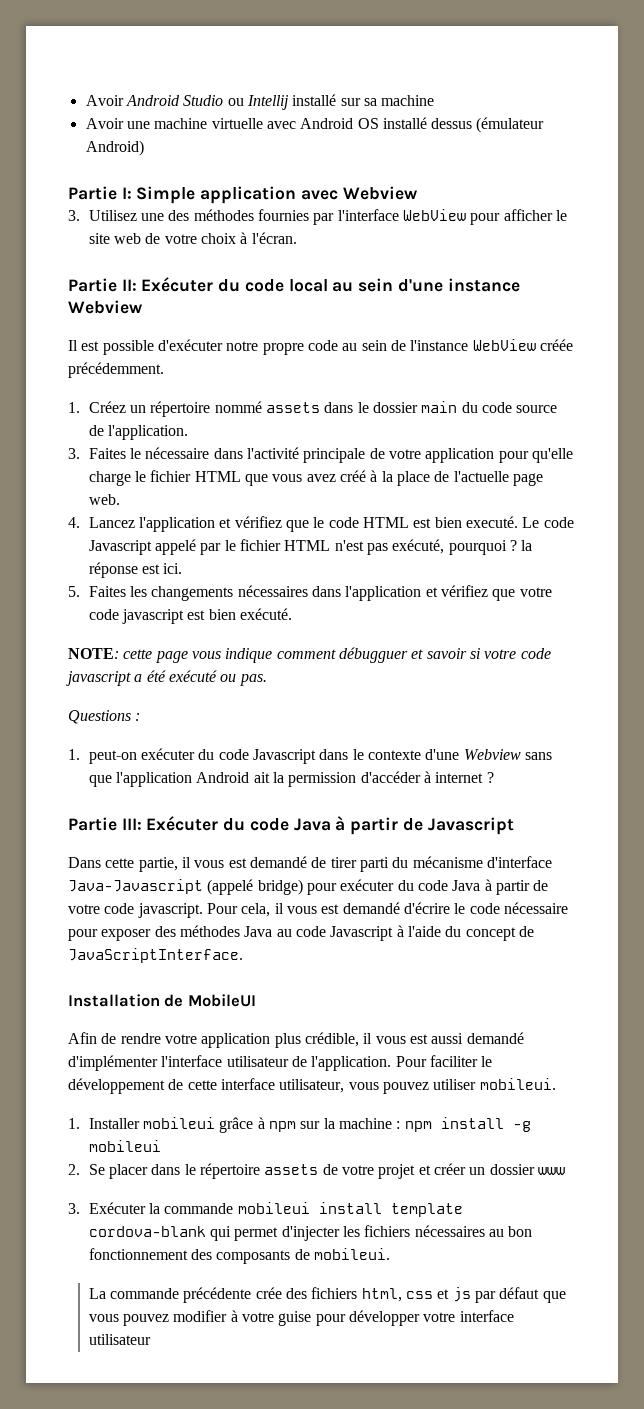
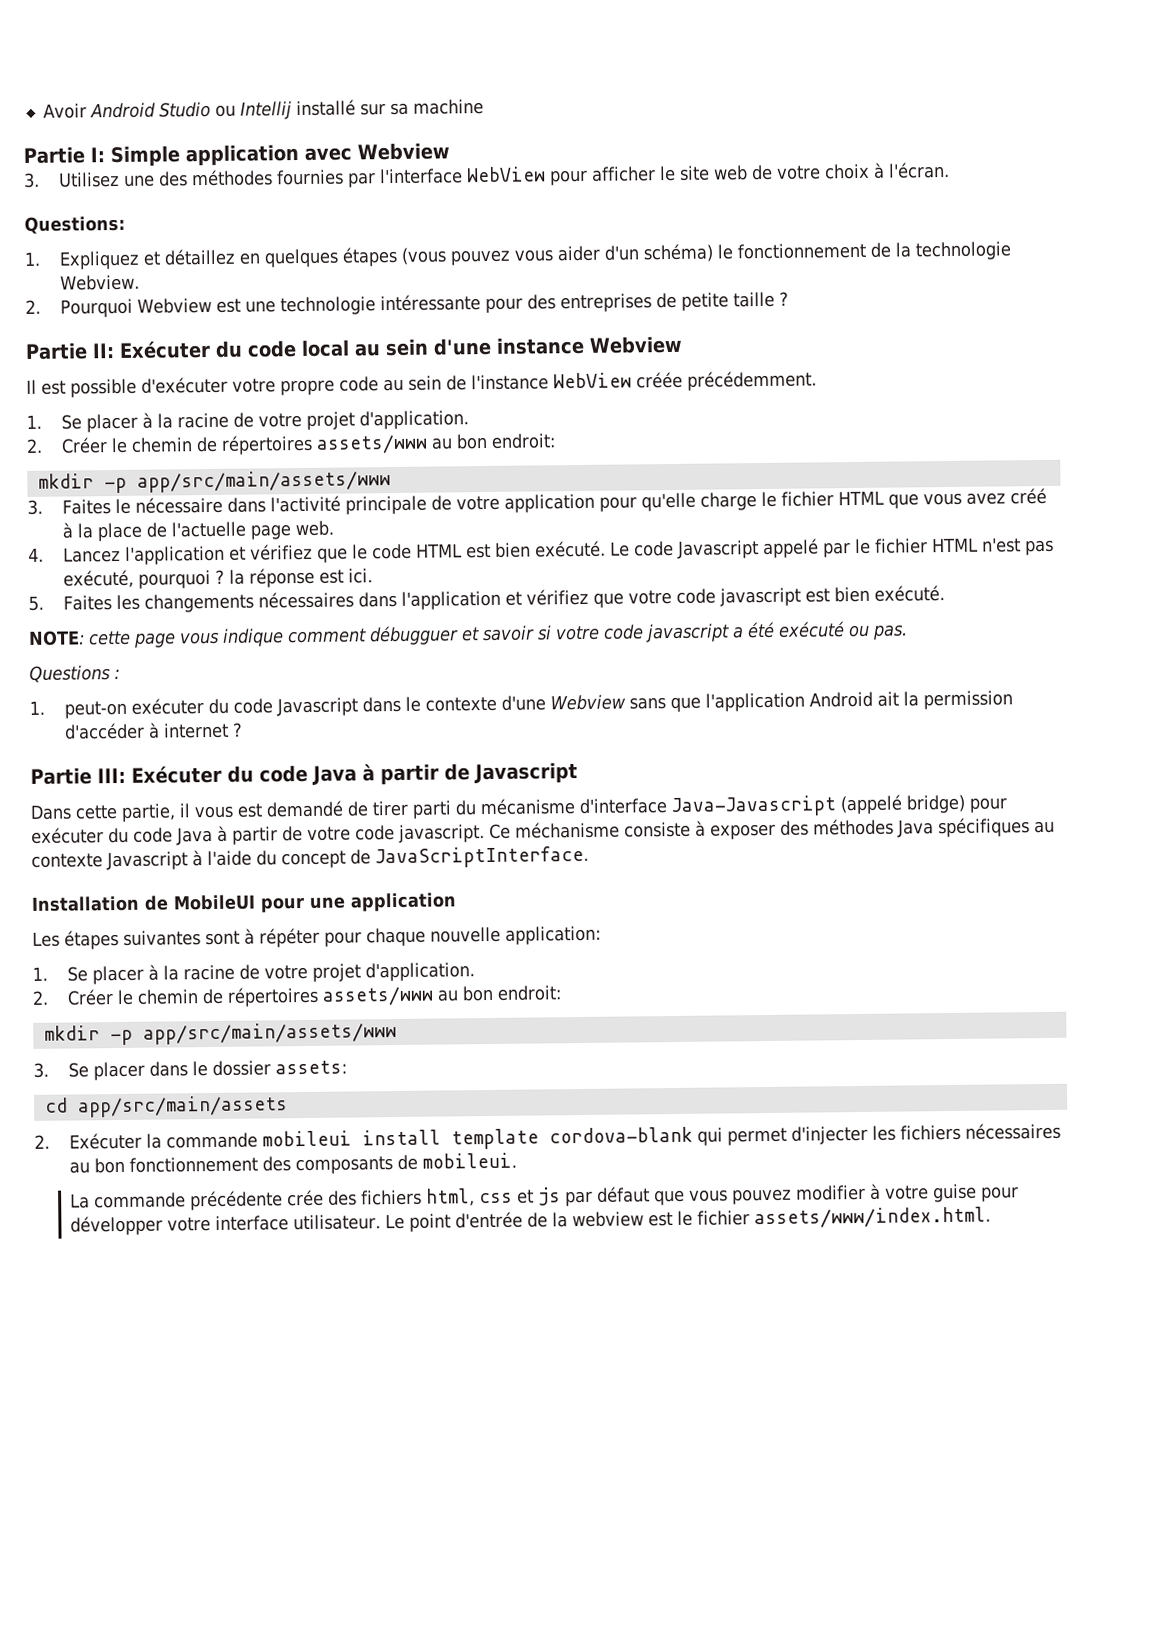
[85,117,545,133] [85,140,144,156] // Avoir une machine virtuelle avec Android OS installé dessus (émulateur Android) -> (484, 107) none
(297, 238) none -> [24,215,125,234] [24,241,1013,270] [60,274,141,291] [25,291,790,318] // Questions: // 1. Expliquez et détaillez en quelques étapes (vous pouvez vous aider d'un schéma) le fonctionnement de la technologie Webview. // 2. Pourquoi Webview est une technologie intéressante pour des entreprises de petite taille ?
[226,341,259,351] notre -> [232,378,276,393] votre
[88,401,558,417] [88,425,189,440] Créez un répertoire nommé assets dans le dossier main du code source de l'application. -> [61,410,470,433] [26,433,557,455] [37,470,391,494] Se placer à la racine de votre projet d'application. // 2. Créer le chemin de répertoires assets/www au bon endroit: // mkdir -p app/src/main/assets/www
[465,516,518,528] executé. -> [535,540,607,558] exécuté.
[206,902,568,917] [68,929,98,941] Pour cela, il vous est demandé d'écrire le code nécessaire pour -> [489,820,706,839] Ce méchanisme consiste à
[276,926,326,937] au code -> [938,817,1055,838] [31,853,103,868] spécifiques au contexte
[68,1032,524,1048] [68,1055,493,1071] [68,1078,556,1094] [68,1117,531,1133] [88,1140,161,1152] [68,1163,565,1179] [68,1203,80,1214] // Afin de rendre votre application plus crédible, il vous est aussi demandé d'implémenter l'interface utilisateur de l'application. Pour faciliter le développement de cette interface utilisateur, vous pouvez utiliser mobileui. // 1. Installer mobileui grâce à npm sur la machine : npm install -g mobileui // 2. Se placer dans le répertoire assets de votre projet et créer un dossier www // 3. -> [260,892,457,913] [32,925,601,950] [32,962,476,985] [32,985,563,1007] [43,1022,397,1046] [33,1060,348,1081] [44,1095,288,1118] [34,1134,50,1149] pour une application // Les étapes suivantes sont à répéter pour chaque nouvelle application: // 1. Se placer à la racine de votre projet d'application. // 2. Créer le chemin de répertoires assets/www au bon endroit: // mkdir -p app/src/main/assets/www // 3. Se placer dans le dossier assets: // cd app/src/main/assets // 2.
[88,1334,151,1345] utilisateur -> [293,1206,992,1232] utilisateur. Le point d'entrée de la webview est le fichier assets/www/index.html.

